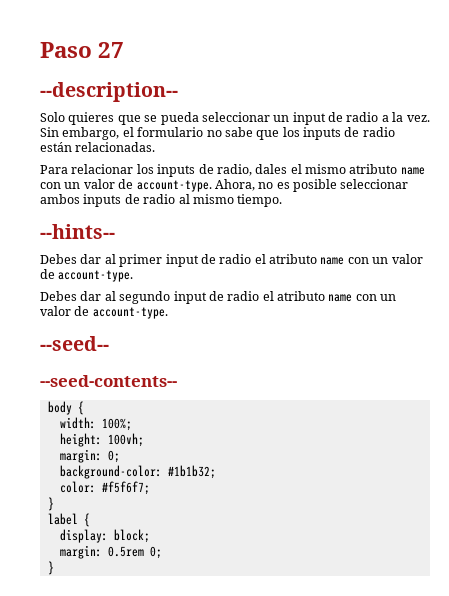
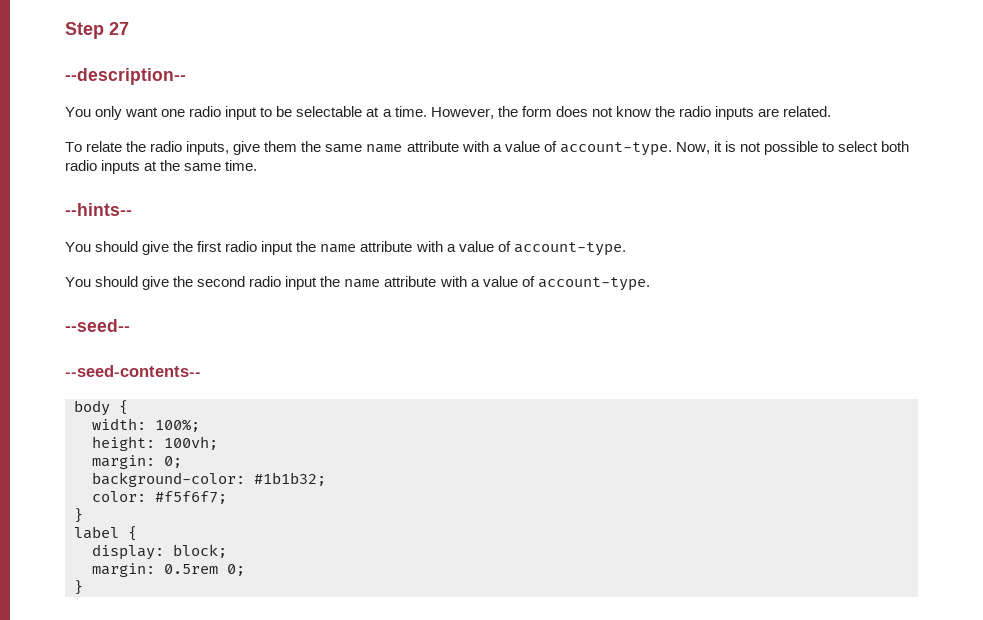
[40,42,92,58] Paso -> [65,22,104,39] Step
[40,112,430,125] [40,127,395,140] [40,142,156,152] [40,164,425,177] [40,179,409,192] [40,194,283,207] [40,224,115,239] [40,254,423,267] [40,269,134,282] [40,291,397,304] [40,306,90,316] Solo quieres que se pueda seleccionar un input de radio a la vez. Sin embargo, el formulario no sabe que los inputs de radio están relacionadas. // Para relacionar los inputs de radio, dales el mismo atributo name con un valor de account-type. Ahora, no es posible seleccionar ambos inputs de radio al mismo tiempo. // --hints-- // Debes dar al primer input de radio el atributo name con un valor de account-type. // Debes dar al segundo input de radio el atributo name con un valor de -> [65,106,832,120] [65,141,910,156] [65,160,258,174] [65,203,132,216] [65,241,626,256] [65,276,535,290] You only want one radio input to be selectable at a time. However, the form does not know the radio inputs are related. // To relate the radio inputs, give them the same name attribute with a value of account-type. Now, it is not possible to select both radio inputs at the same time. // --hints-- // You should give the first radio input the name attribute with a value of account-type. // You should give the second radio input the name attribute with a value of

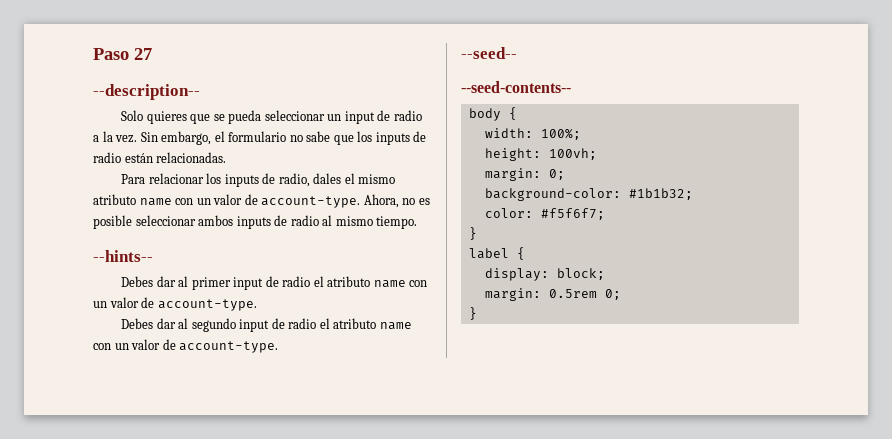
[65,22,104,39] Step -> [93,48,129,60] Paso
[65,106,832,120] [65,141,910,156] [65,160,258,174] [65,203,132,216] [65,241,626,256] [65,276,535,290] You only want one radio input to be selectable at a time. However, the form does not know the radio inputs are related. // To relate the radio inputs, give them the same name attribute with a value of account-type. Now, it is not possible to select both radio inputs at the same time. // --hints-- // You should give the first radio input the name attribute with a value of account-type. // You should give the second radio input the name attribute with a value of -> [121,110,422,124] [93,131,427,145] [93,152,227,163] [121,173,396,187] [93,194,430,208] [93,215,418,229] [93,250,153,262] [121,276,428,290] [93,297,257,311] [121,318,412,332] [93,339,176,350] Solo quieres que se pueda seleccionar un input de radio a la vez. Sin embargo, el formulario no sabe que los inputs de radio están relacionadas. // Para relacionar los inputs de radio, dales el mismo atributo name con un valor de account-type. Ahora, no es posible seleccionar ambos inputs de radio al mismo tiempo. // --hints-- // Debes dar al primer input de radio el atributo name con un valor de account-type. // Debes dar al segundo input de radio el atributo name con un valor de

